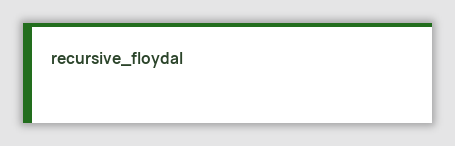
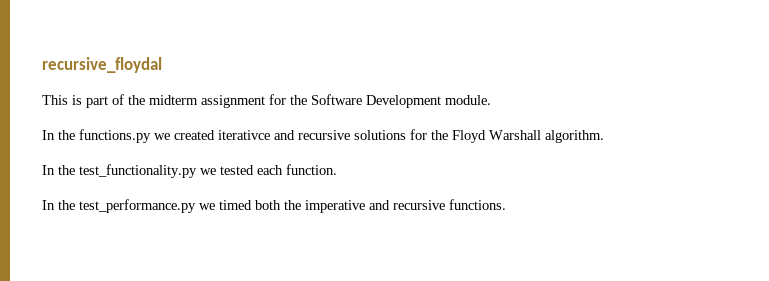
(183, 60) none -> [42,94,491,108] [42,129,604,143] [42,164,337,178] [42,199,506,213] // This is part of the midterm assignment for the Software Development module. // In the functions.py we created iterativce and recursive solutions for the Floyd Warshall algorithm. // In the test_functionality.py we tested each function. // In the test_performance.py we timed both the imperative and recursive functions.

